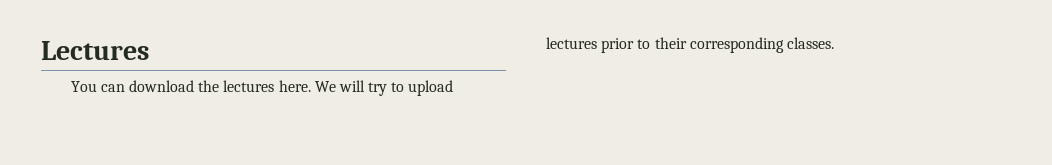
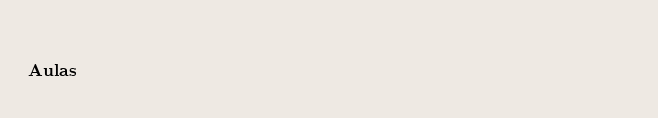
[41,41,149,60] [70,80,454,96] [546,37,834,53] Lectures // You can download the lectures here. We will try to upload lectures prior to their corresponding classes. -> [28,64,77,76] Aulas

